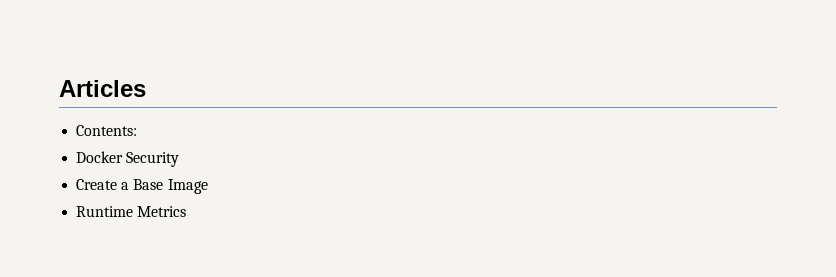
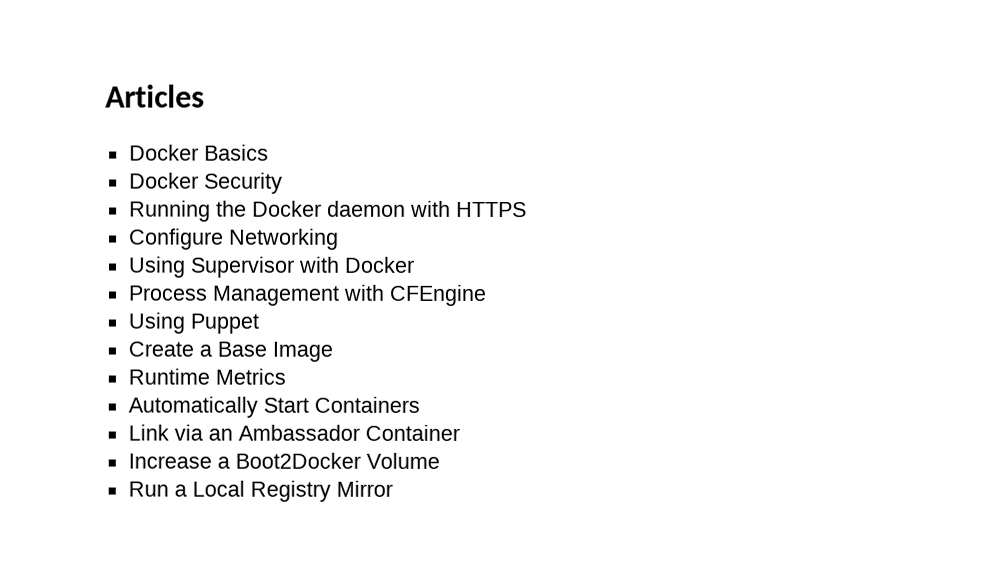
[76,125,138,136] Contents: -> [128,144,269,161] Docker Basics
(180, 159) none -> [128,200,527,222] [128,228,339,250] [128,256,415,278] [127,284,486,306] [127,312,259,334] // Running the Docker daemon with HTTPS // Configure Networking // Using Supervisor with Docker // Process Management with CFEngine // Using Puppet
(187, 211) none -> [127,396,420,418] [127,424,460,441] [127,452,440,469] [127,480,393,502] // Automatically Start Containers // Link via an Ambassador Container // Increase a Boot2Docker Volume // Run a Local Registry Mirror

